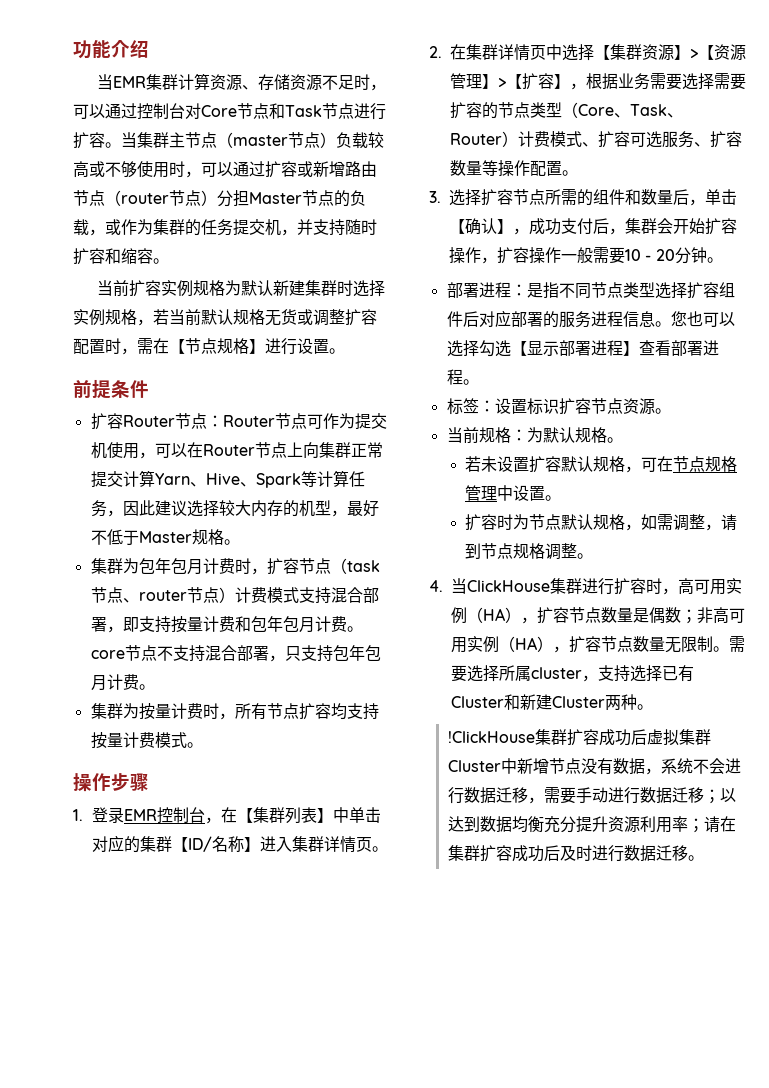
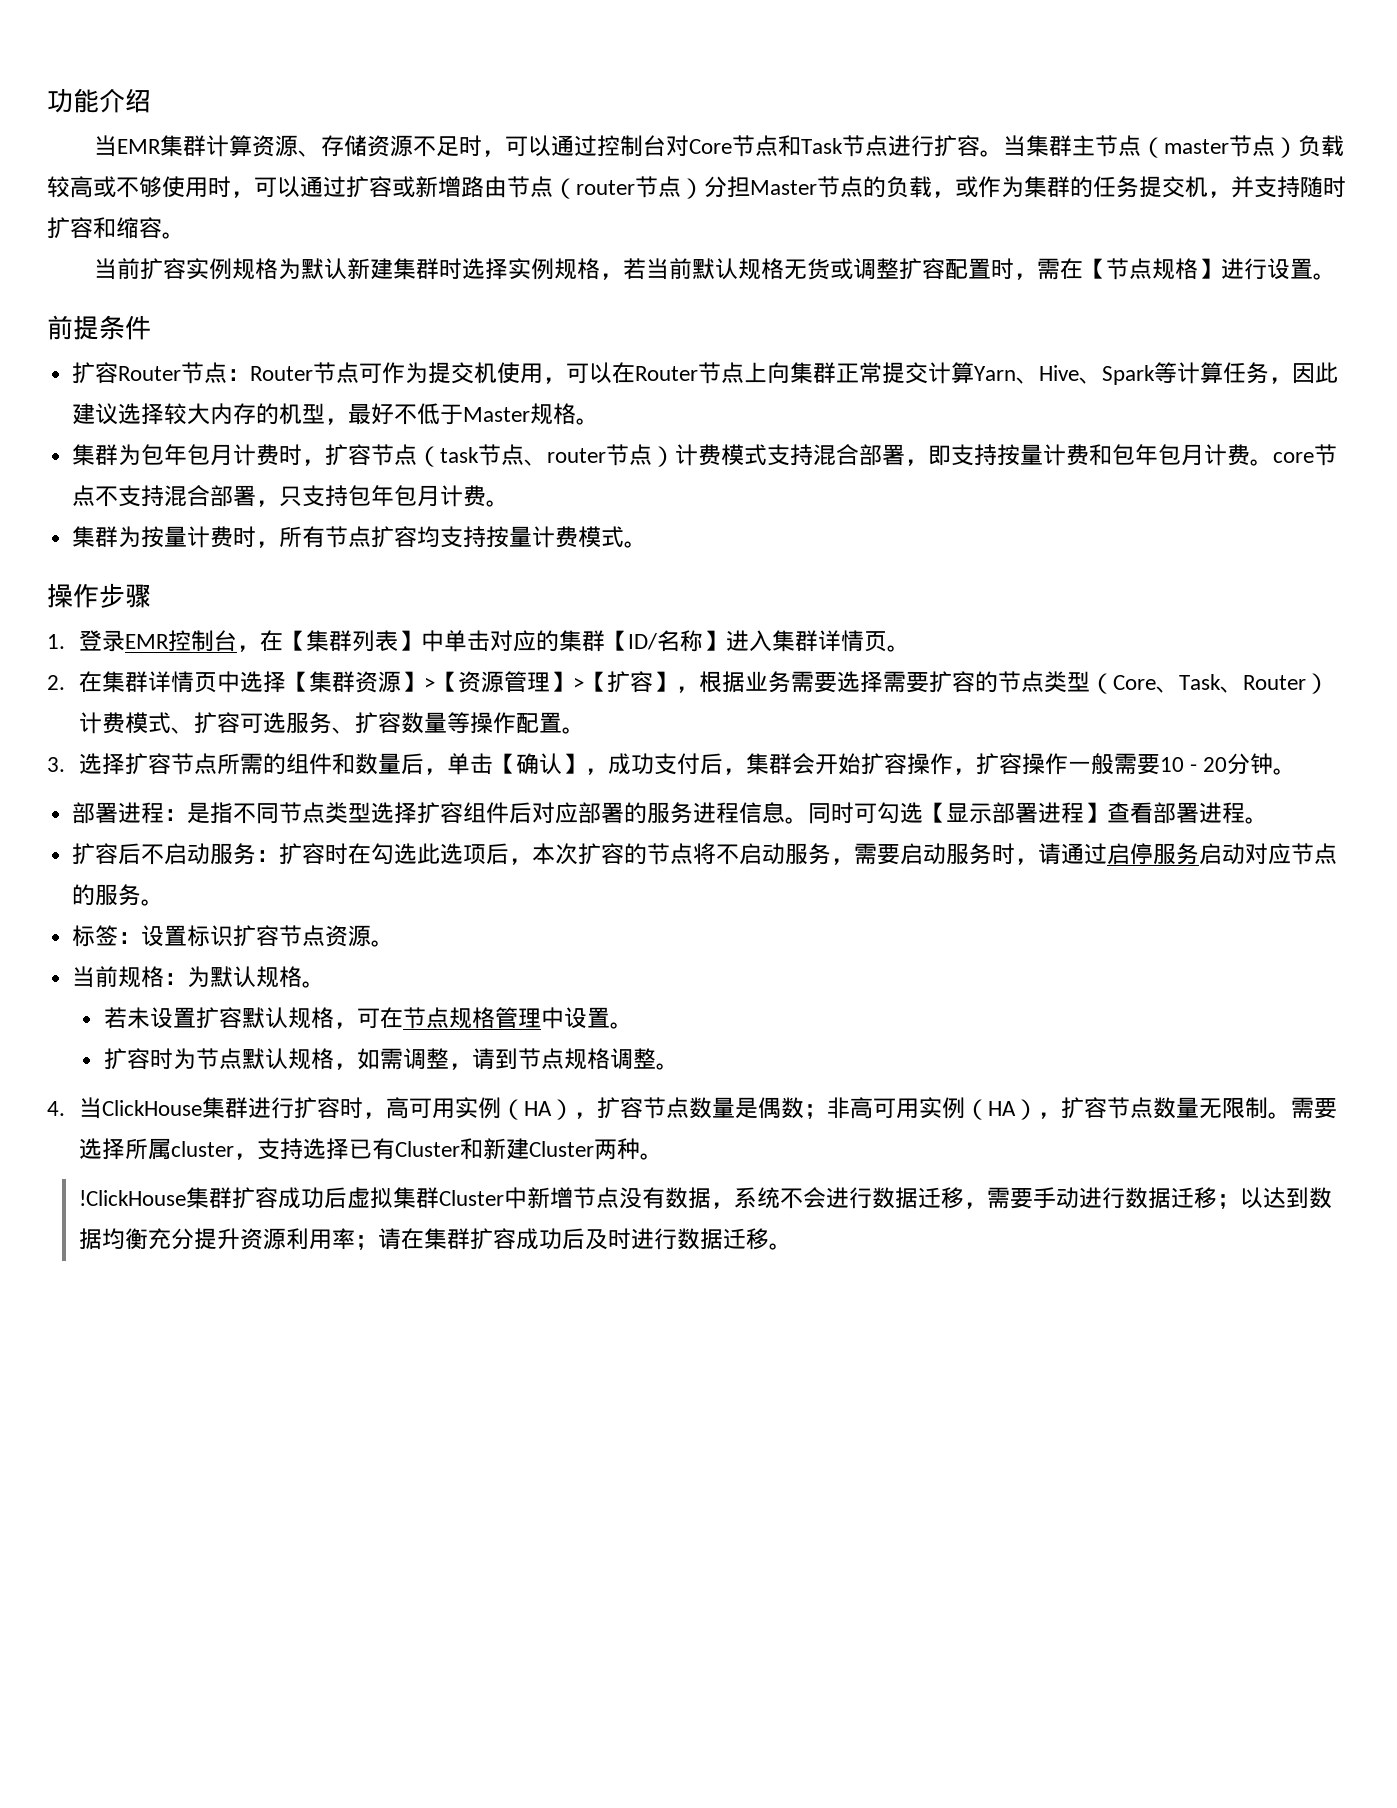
[670,311,735,327] [446,340,479,357] 您也可以选择 -> [808,802,878,824] 同时可
(479, 382) none -> [72,843,1338,865] [72,884,165,906] // 扩容后不启动服务：扩容时在勾选此选项后，本次扩容的节点将不启动服务，需要启动服务时，请通过启停服务启动对应节点的服务。

